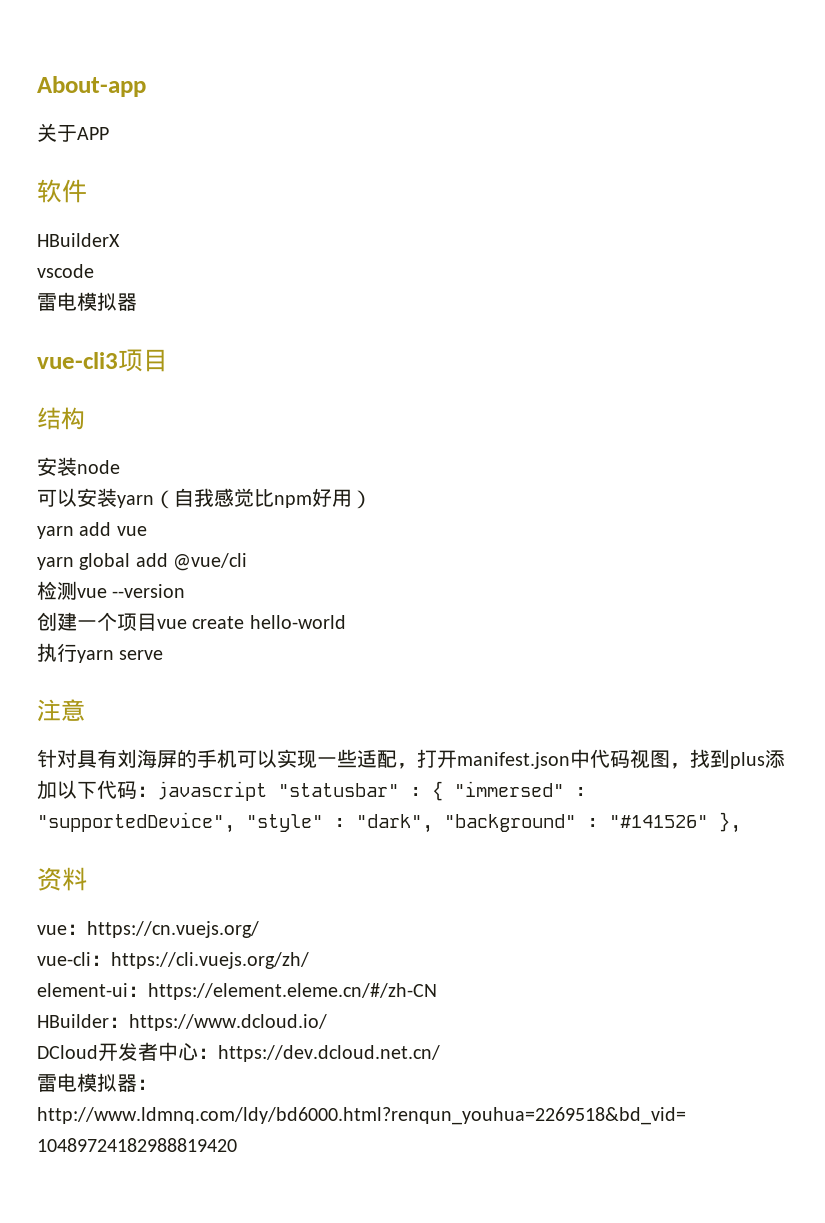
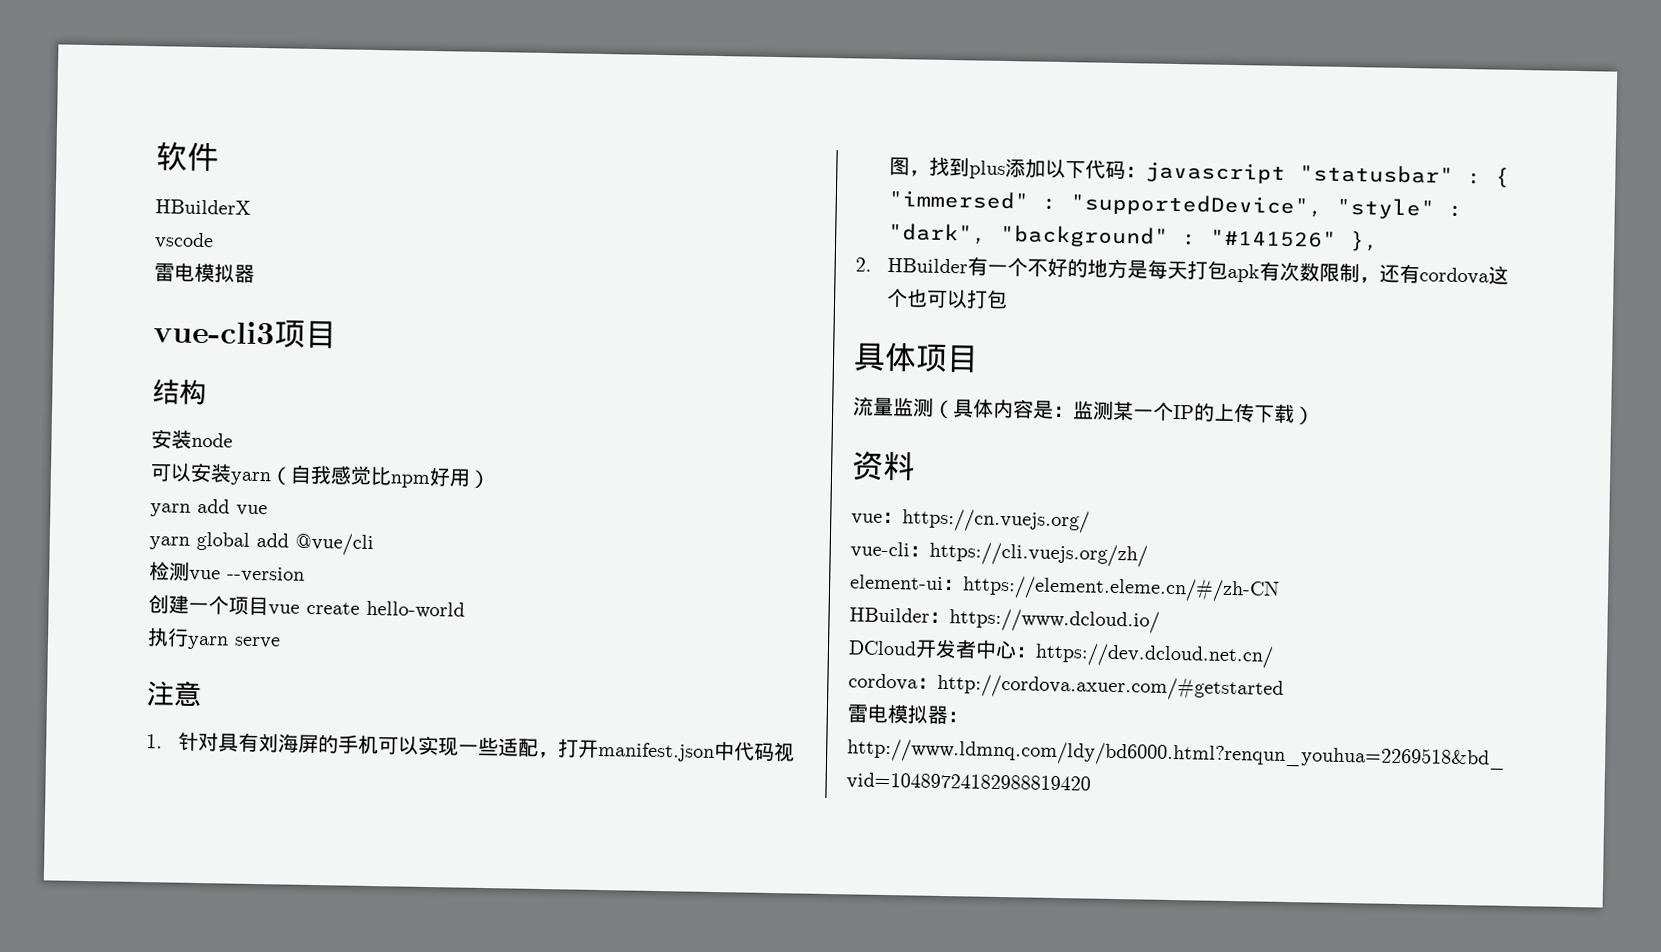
[37,76,146,97] [37,123,109,142] About-app // 关于APP // -> (156, 156) none
(85, 710) none -> [146,734,163,749] 1.
(741, 822) none -> [855,256,1509,285] [885,287,1008,310] [853,341,979,373] [853,396,1315,426] // 2. HBuilder有一个不好的地方是每天打包apk有次数限制，还有cordova这个也可以打包 // 具体项目 // 流量监测（具体内容是：监测某一个IP的上传下载）
(440, 1053) none -> [848,672,1284,702] // cordova：http://cordova.axuer.com/#getstarted

